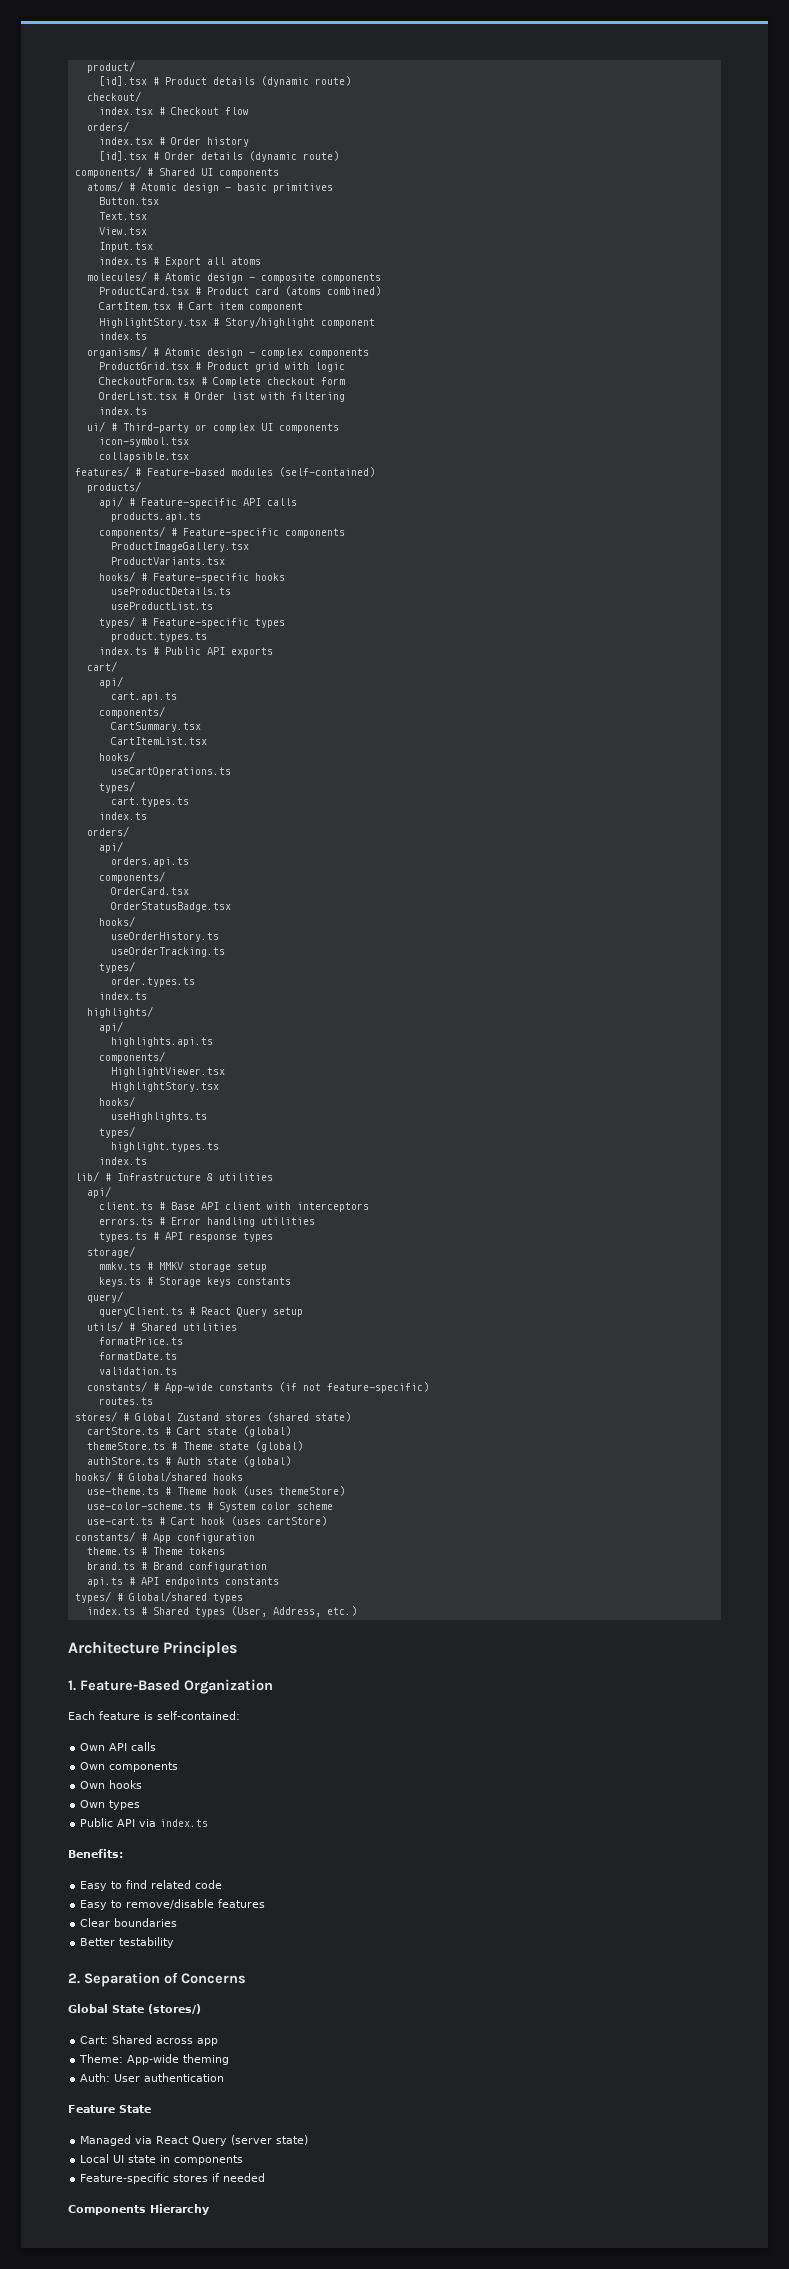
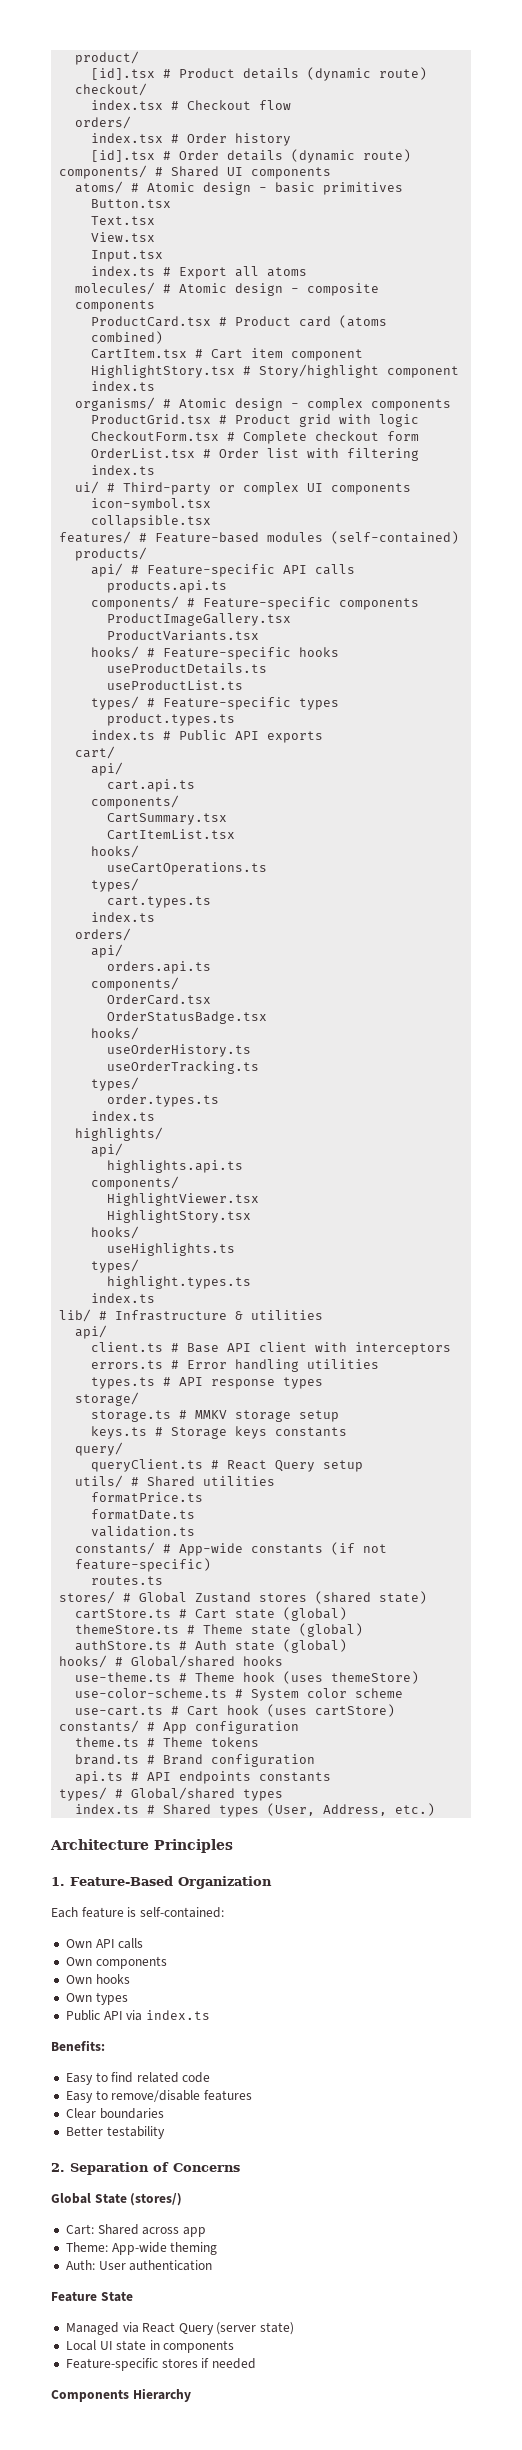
[98,1262,141,1270] mmkv.ts -> [91,1410,172,1422] storage.ts

